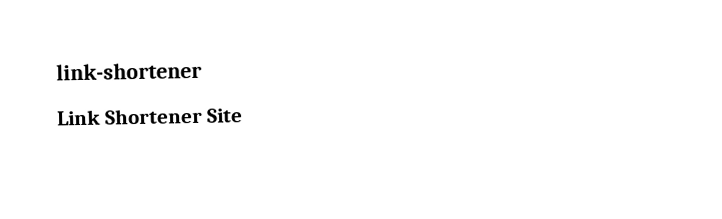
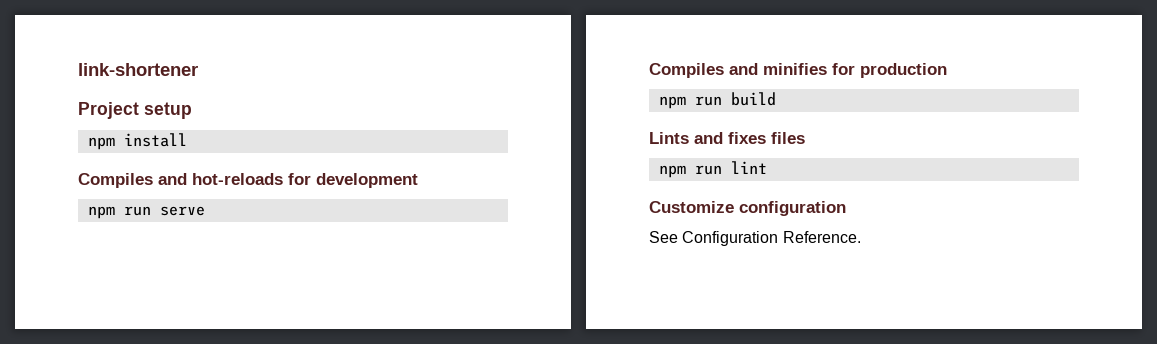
[56,107,244,126] Link Shortener Site -> [78,102,192,119] [87,133,187,150] [78,173,418,188] [87,206,205,219] [649,63,947,78] [658,92,776,109] [649,132,805,144] [658,161,767,178] [649,201,846,216] [649,231,861,246] Project setup // npm install // Compiles and hot-reloads for development // npm run serve // Compiles and minifies for production // npm run build // Lints and fixes files // npm run lint // Customize configuration // See Configuration Reference.

